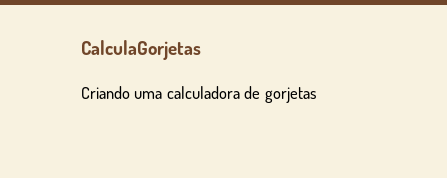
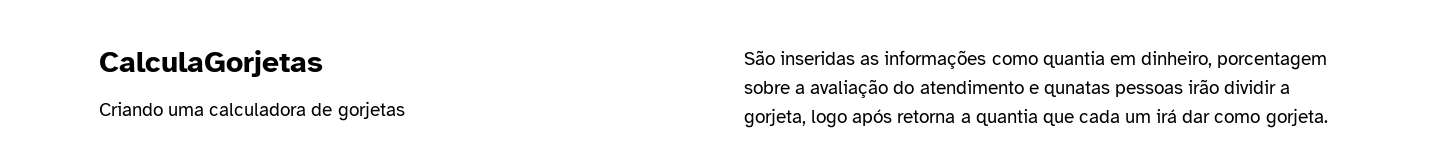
(316, 95) none -> [744,50,1328,70] [744,79,1291,98] [744,108,1328,128] // São inseridas as informações como quantia em dinheiro, porcentagem sobre a avaliação do atendimento e qunatas pessoas irão dividir a gorjeta, logo após retorna a quantia que cada um irá dar como gorjeta.

